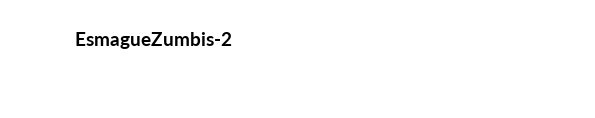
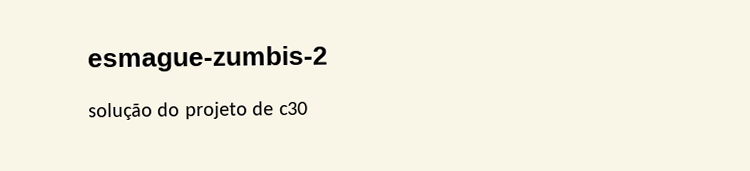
[75,32,232,49] EsmagueZumbis-2 -> [87,45,328,73] [88,101,308,121] esmague-zumbis-2 // solução do projeto de c30

